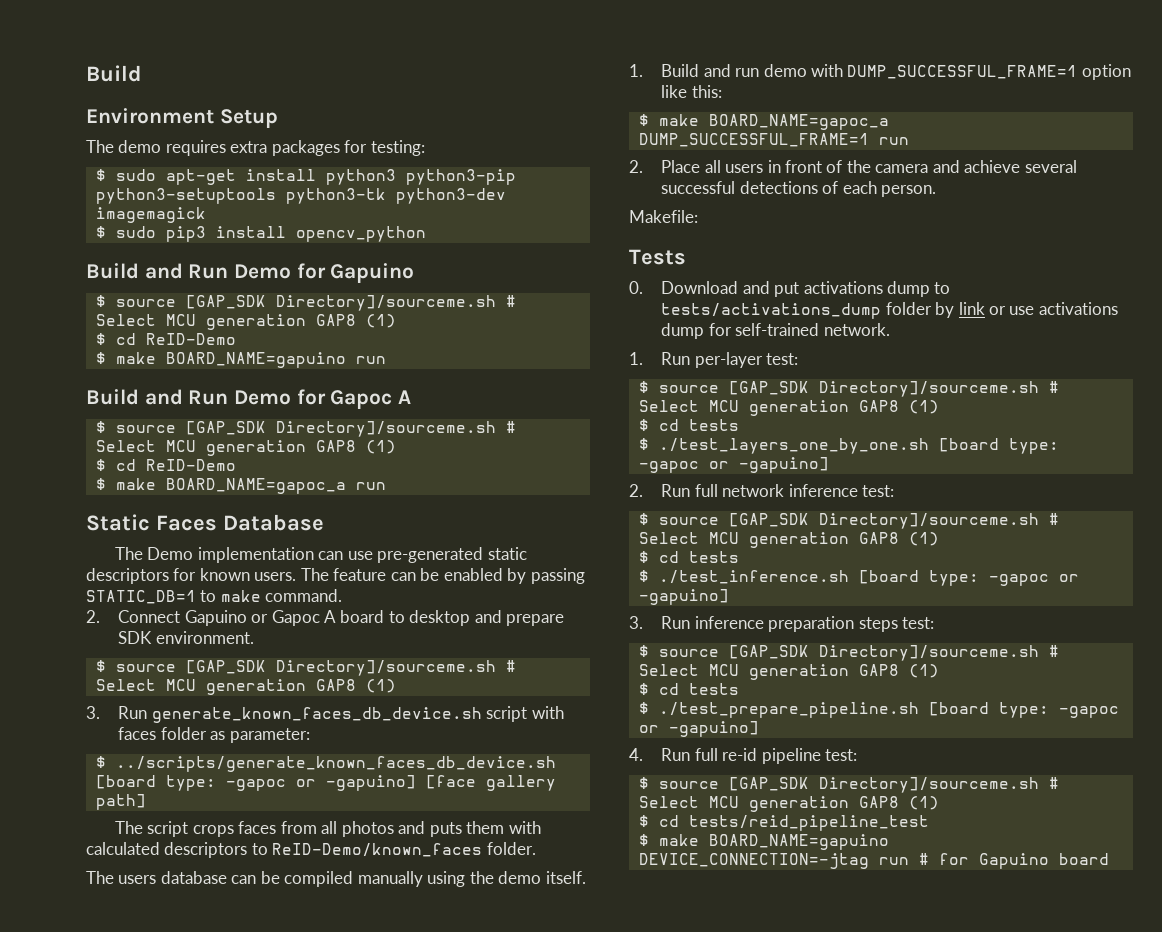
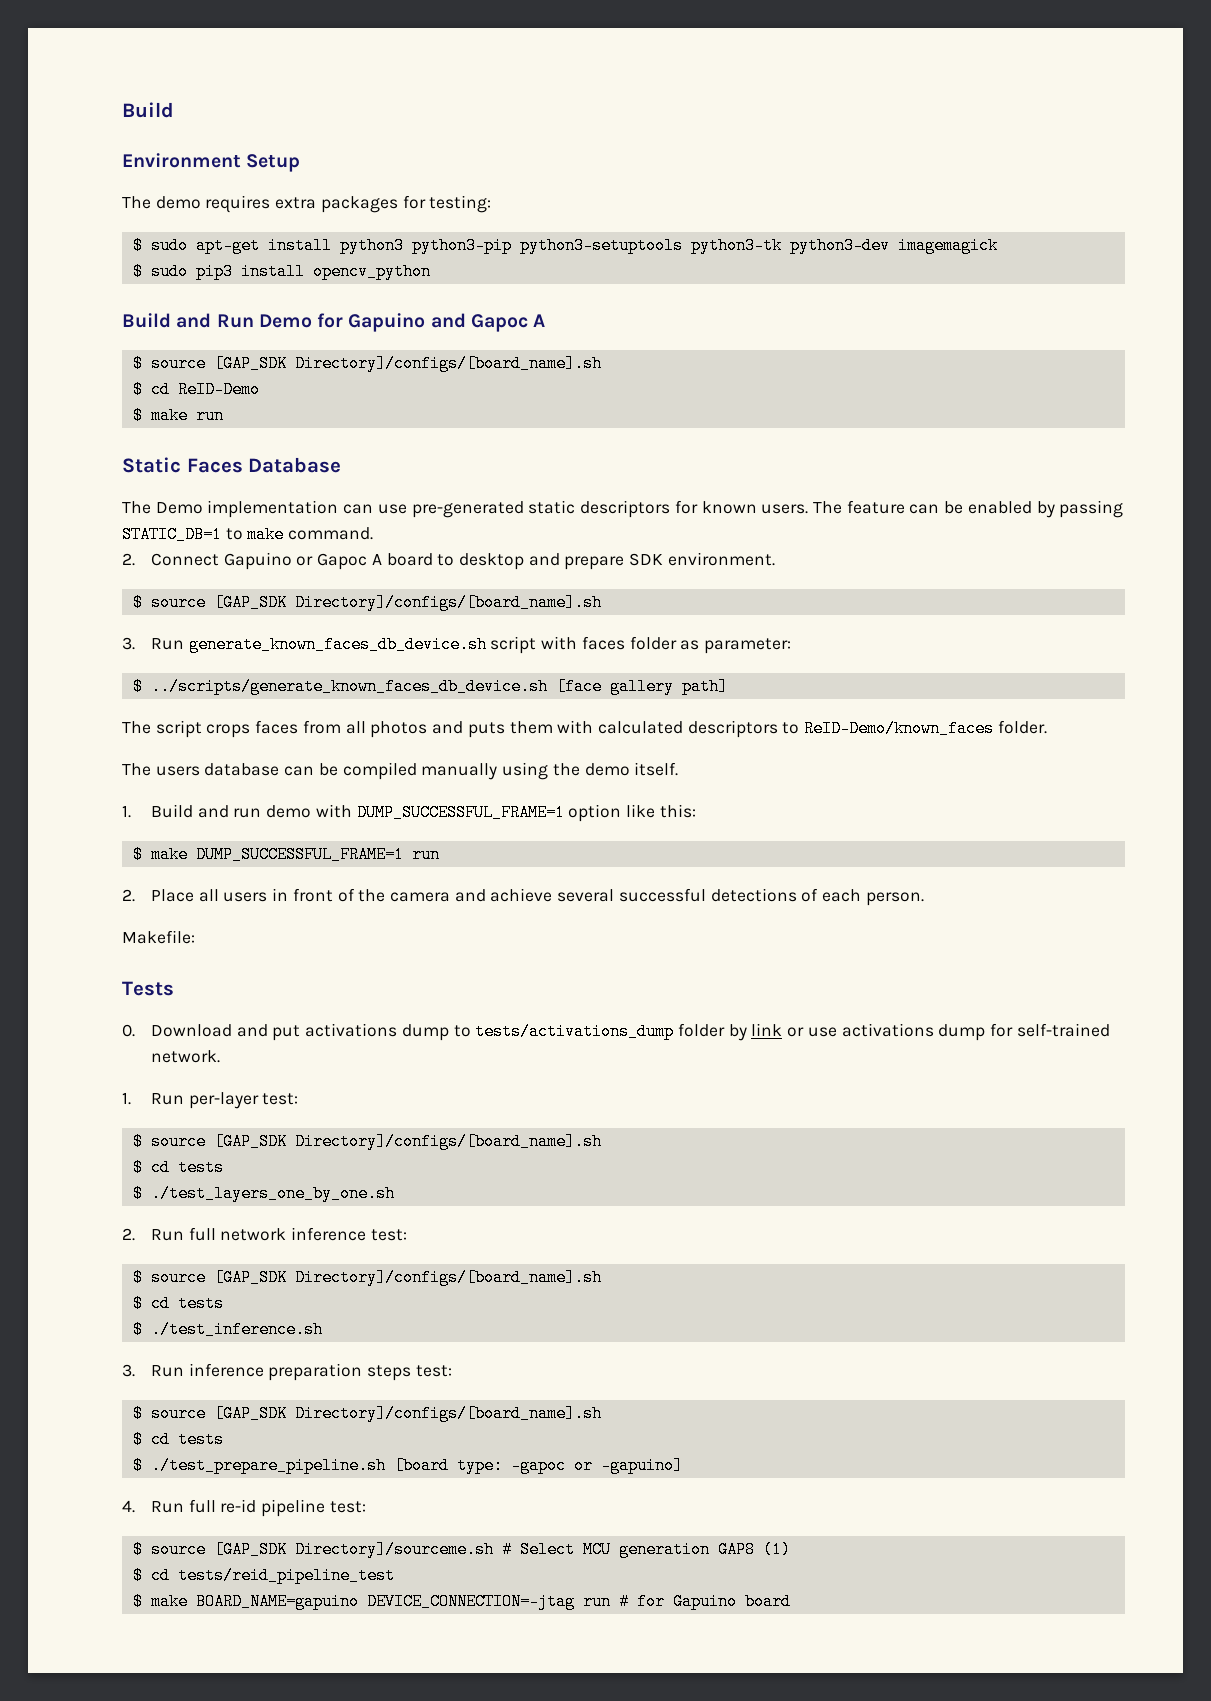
[95,295,516,311] [95,314,396,330] [95,333,236,345] [95,352,386,368] [86,389,412,409] [95,421,516,437] [95,440,396,456] [95,459,236,471] [95,478,346,494] // $ source [GAP_SDK Directory]/sourceme.sh # Select MCU generation GAP8 (1) // $ cd ReID-Demo // $ make BOARD_NAME=gapuino run // Build and Run Demo for Gapoc A // $ source [GAP_SDK Directory]/sourceme.sh # Select MCU generation GAP8 (1) // $ cd ReID-Demo // $ make BOARD_NAME=gapoc_a -> [430,313,546,332] [132,355,602,372] [132,381,260,398] [132,407,188,424] and Gapoc A // $ source [GAP_SDK Directory]/configs/[board_name].sh // $ cd ReID-Demo // $ make
[275,660,516,676] [95,679,396,695] Directory]/sourceme.sh # Select MCU generation GAP8 (1) -> [294,594,602,611] Directory]/configs/[board_name].sh
[95,775,416,791] [board type: -gapoc or -gapuino] -> (548, 686) none
[708,114,889,130] BOARD_NAME=gapoc_a -> (188, 854) none
[818,381,1059,397] [638,400,939,416] Directory]/sourceme.sh # Select MCU generation GAP8 (1) -> [294,1133,602,1150] Directory]/configs/[board_name].sh
[938,438,1059,454] [638,457,829,473] [board type: -gapoc or -gapuino] -> (395, 1193) none
[818,513,1059,529] [638,532,939,548] Directory]/sourceme.sh # Select MCU generation GAP8 (1) -> [294,1269,602,1286] Directory]/configs/[board_name].sh
[858,570,1079,586] [638,589,729,605] [board type: -gapoc or -gapuino] -> (323, 1329) none
[818,645,1059,661] [638,664,939,680] Directory]/sourceme.sh # Select MCU generation GAP8 (1) -> [294,1405,602,1422] Directory]/configs/[board_name].sh

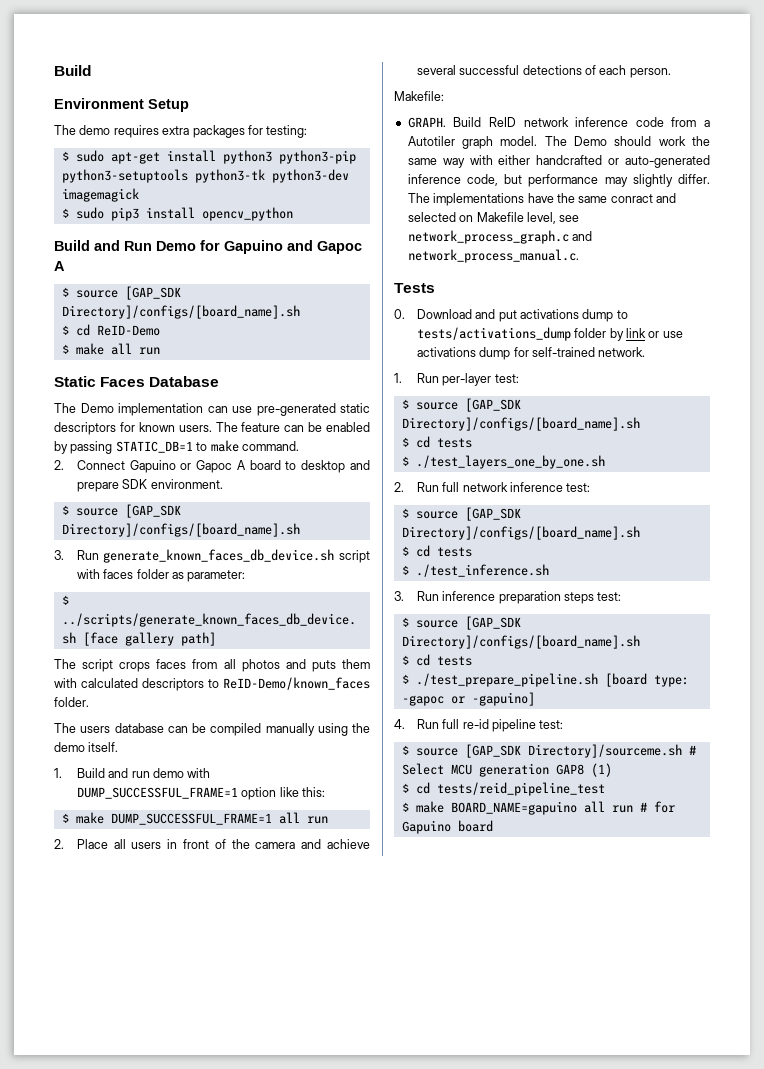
(188, 415) none -> [110,343,132,355] all
(404, 854) none -> [278,812,300,824] all
(195, 937) none -> [407,117,710,128] [407,136,710,149] [407,155,710,168] [407,174,710,187] [407,193,676,206] [407,212,580,224] [407,230,593,244] [407,249,579,263] // GRAPH. Build ReID network inference code from a Autotiler graph model. The Demo should work the same way with either handcrafted or auto-generated inference code, but performance may slightly differ. The implementations have the same conract and selected on Makefile level, see network_process_graph.c and network_process_manual.c.
[366,1593,575,1610] DEVICE_CONNECTION=-jtag -> [583,801,605,813] all

